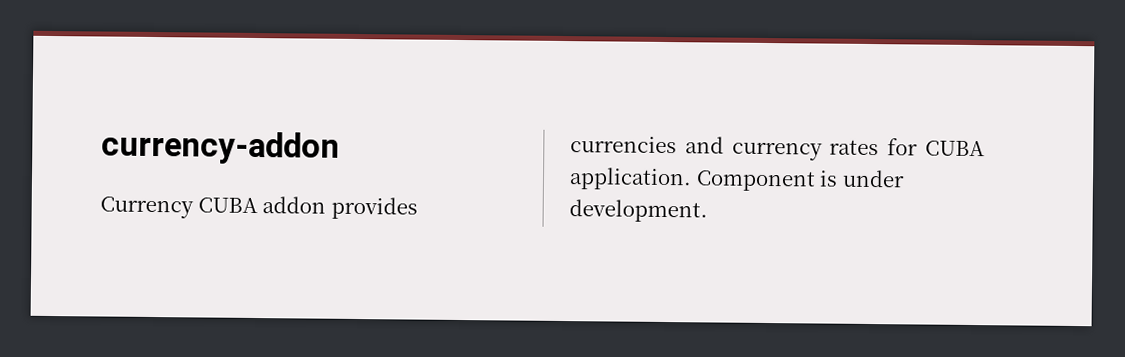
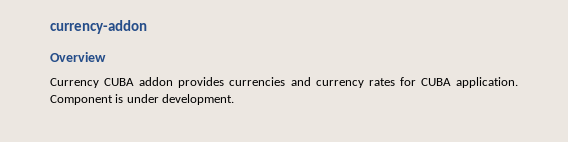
(340, 147) none -> [50,52,106,62] // Overview

